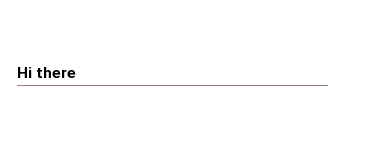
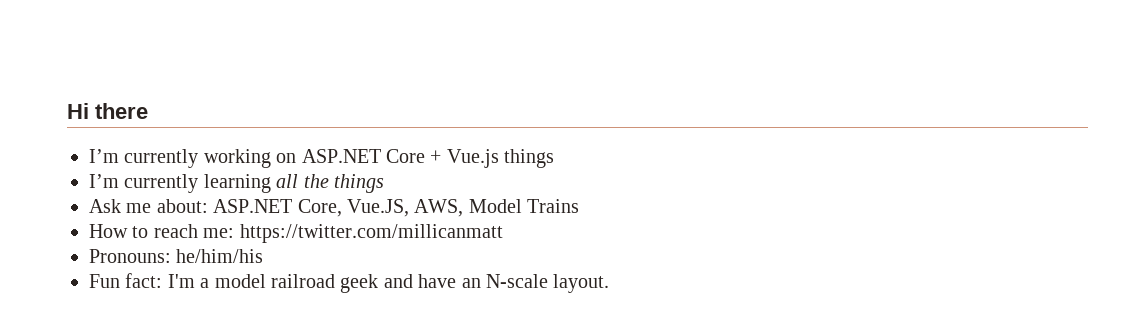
(77, 72) none -> [89,149,555,168] [89,174,384,193] [89,199,580,217] [89,224,503,243] [89,249,264,263] [89,273,610,293] // I’m currently working on ASP.NET Core + Vue.js things // I’m currently learning all the things // Ask me about: ASP.NET Core, Vue.JS, AWS, Model Trains // How to reach me: https://twitter.com/millicanmatt // Pronouns: he/him/his // Fun fact: I'm a model railroad geek and have an N-scale layout.

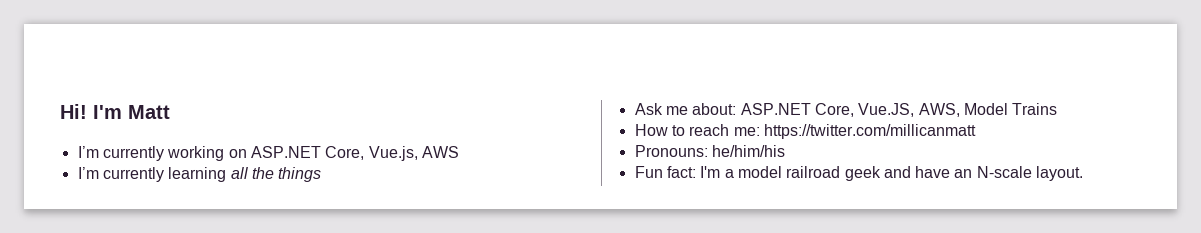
[67,103,148,119] Hi there -> [60,104,170,119] Hi! I'm Matt
[386,149,555,168] Core + Vue.js things -> [325,146,459,161] Core, Vue.js, AWS

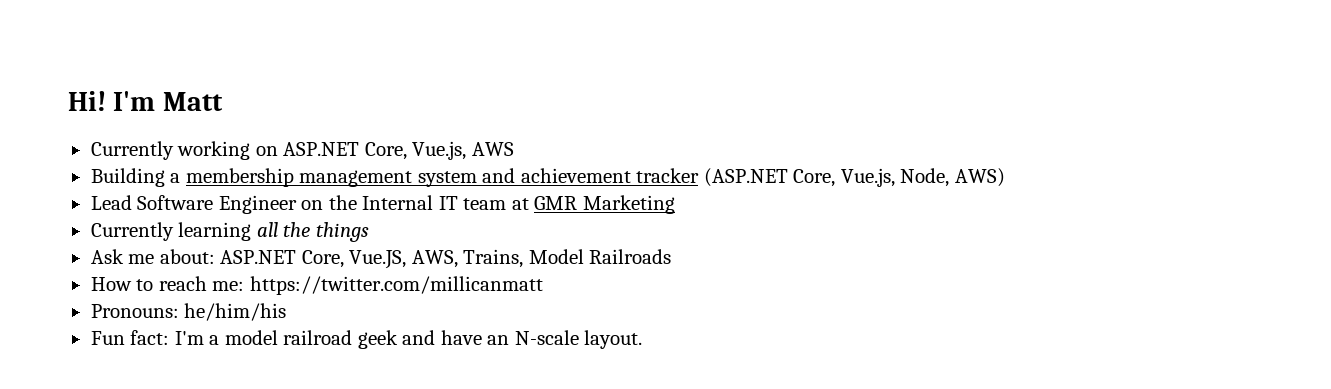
[77,146,164,161] I’m currently -> [90,141,174,160] Currently
[77,167,164,182] I’m currently -> [90,168,1005,187] [90,195,675,214] [90,222,174,241] Building a membership management system and achievement tracker (ASP.NET Core, Vue.js, Node, AWS) // Lead Software Engineer on the Internal IT team at GMR Marketing // Currently
[963,103,1058,115] Model Trains -> [463,249,672,268] Trains, Model Railroads

